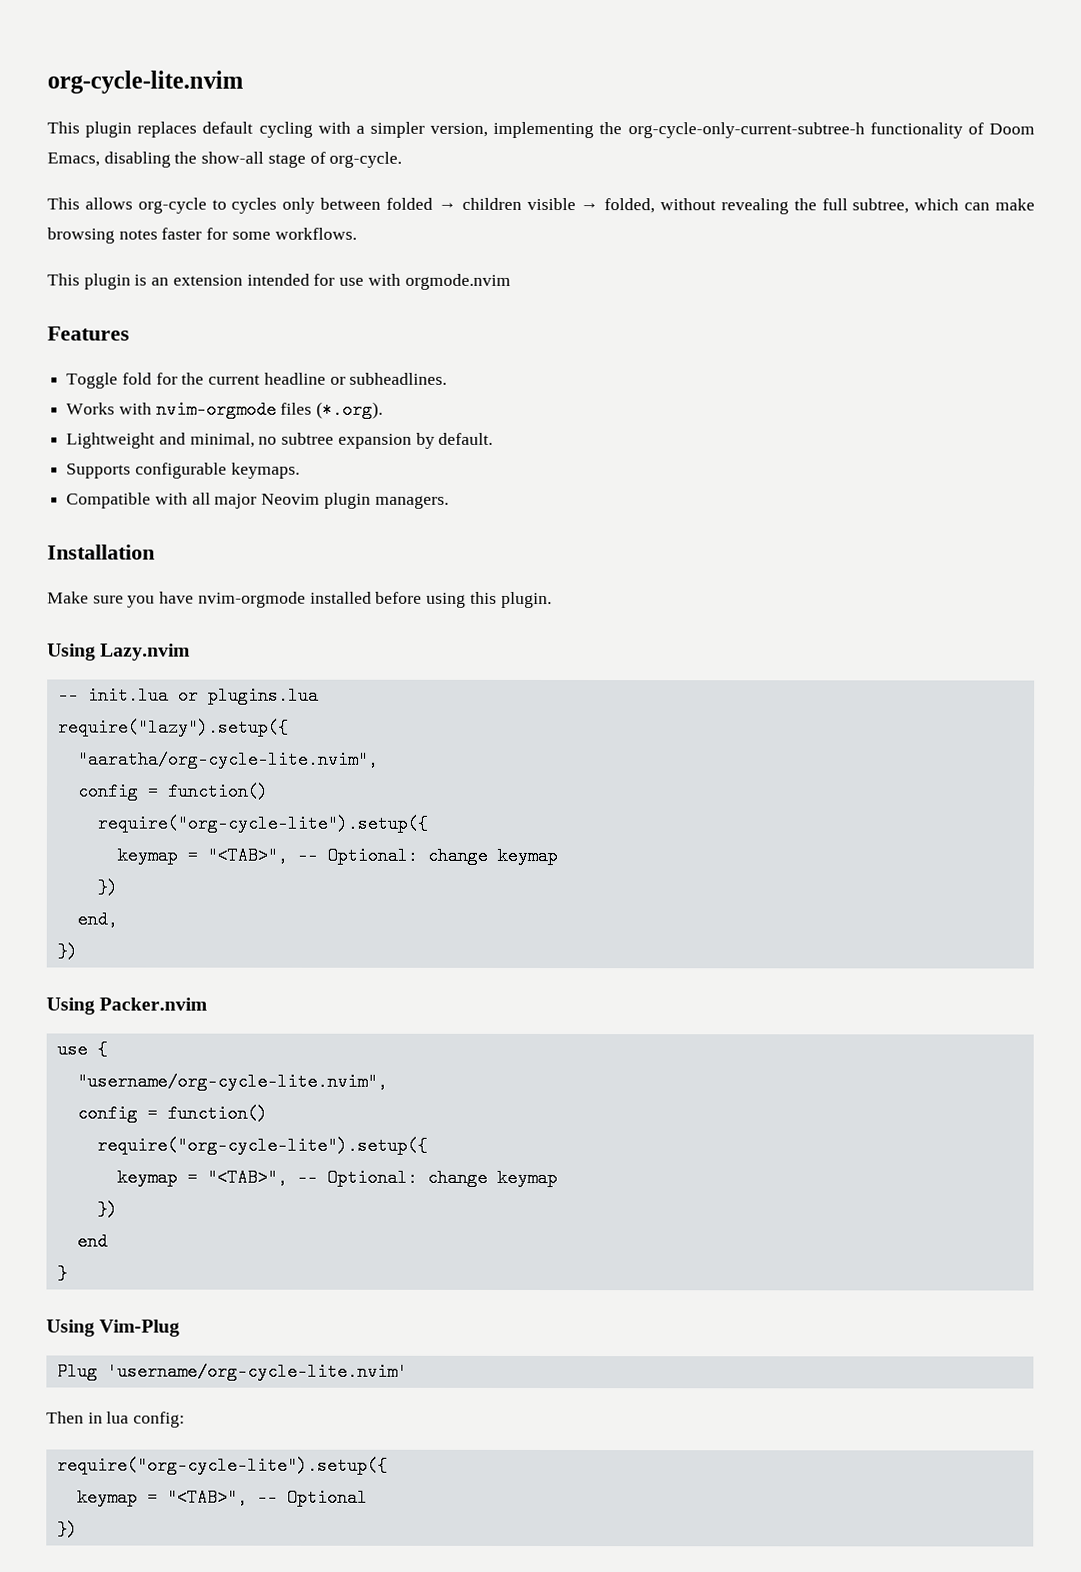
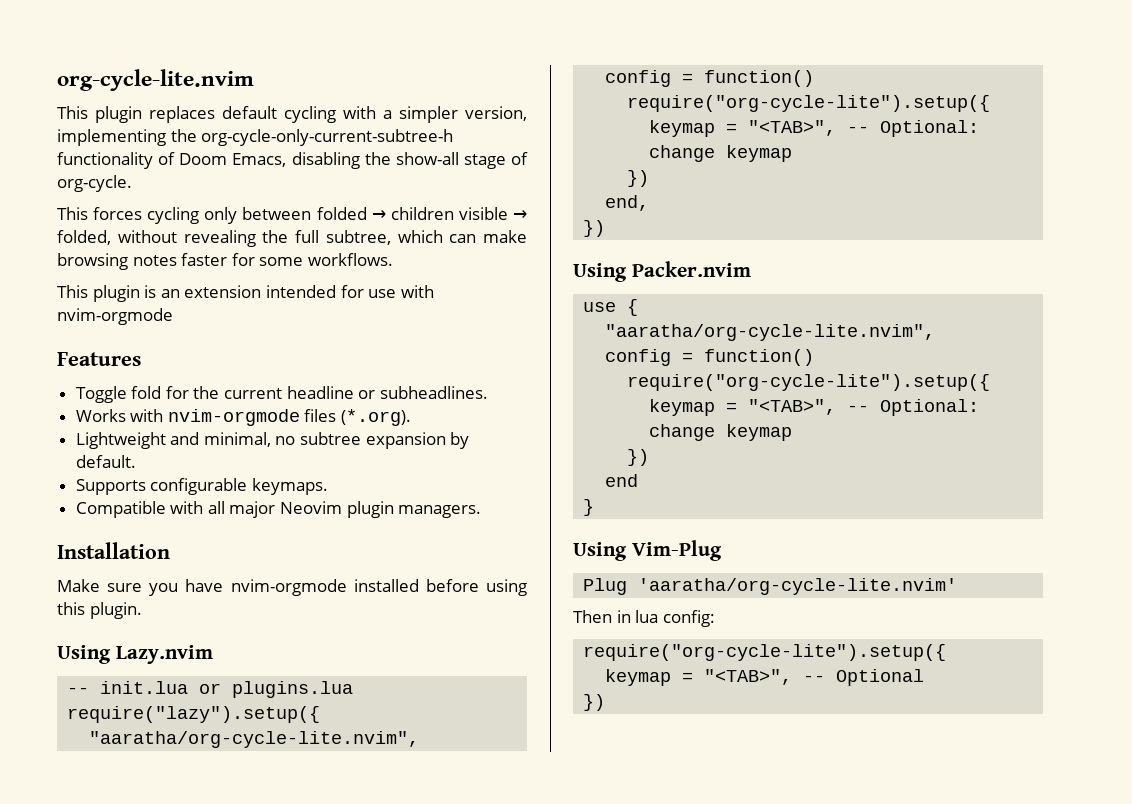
[84,197,278,214] allows org-cycle to cycles -> [93,207,200,224] forces cycling
[404,273,511,290] orgmode.nvim -> [57,308,173,325] nvim-orgmode
[76,1072,388,1091] "username/org-cycle-lite.nvim", -> [605,324,936,341] "aaratha/org-cycle-lite.nvim",
[106,1362,408,1381] 'username/org-cycle-lite.nvim' -> [638,578,958,595] 'aaratha/org-cycle-lite.nvim'

